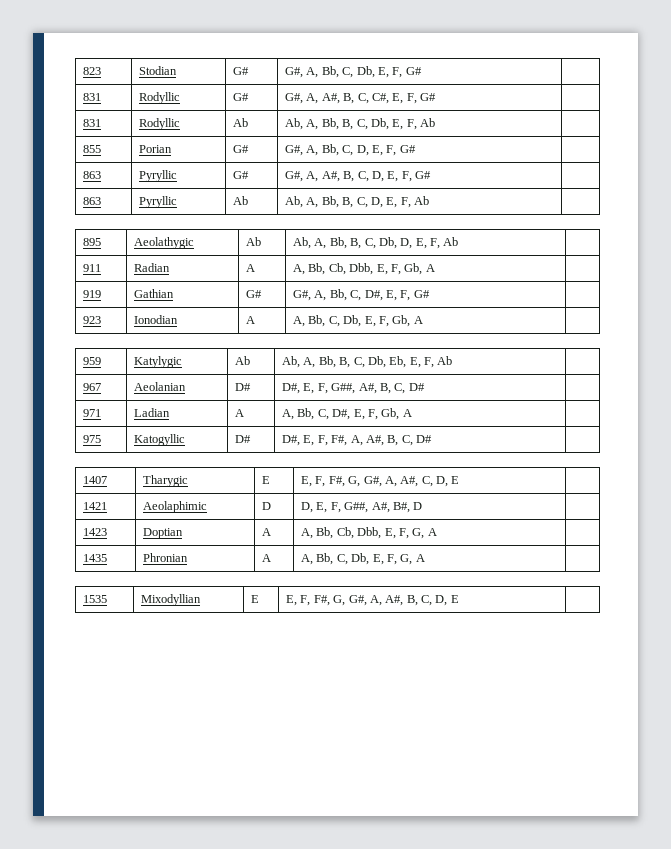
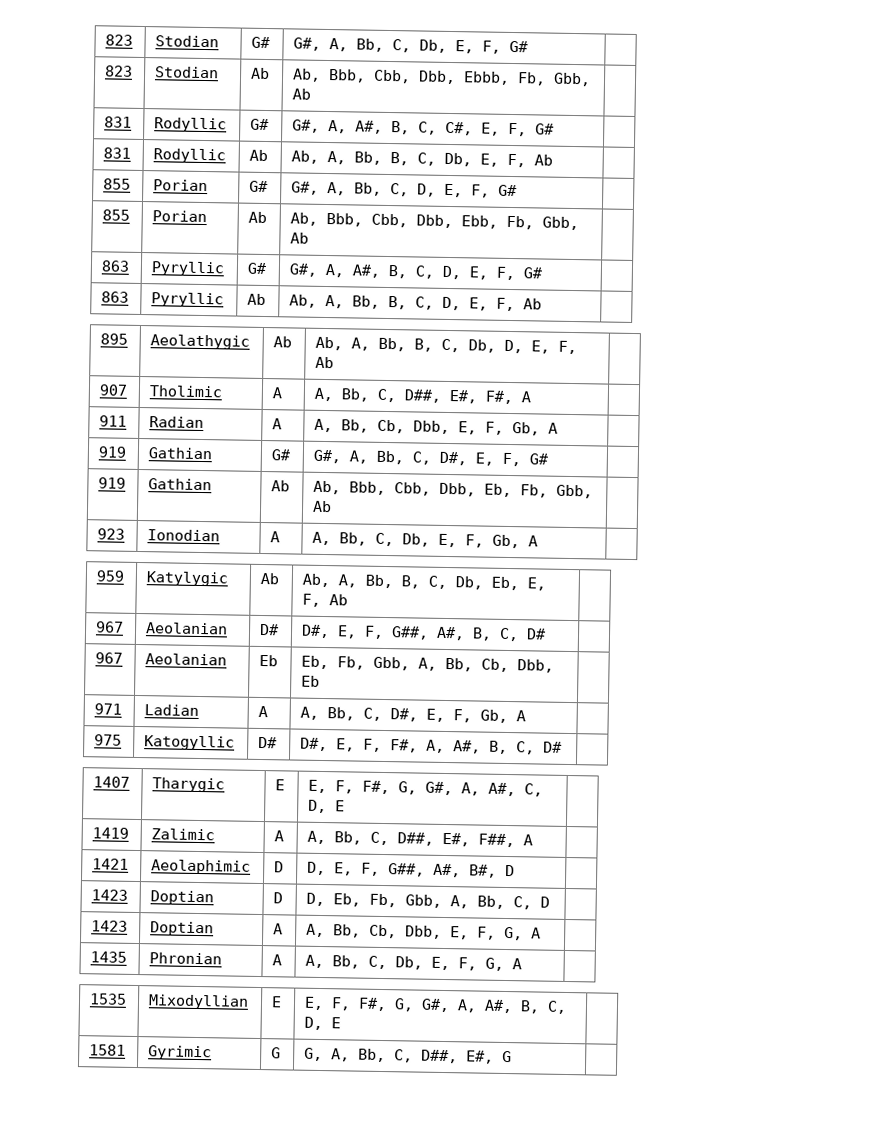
(422, 71) none -> [105,65,134,77] [155,66,220,79] [251,67,271,80] [292,68,592,87] [292,88,312,100] // 823 | Stodian | Ab | Ab, Bbb, Cbb, Dbb, Ebbb, Fb, Gbb, Ab |
(416, 149) none -> [102,209,131,221] [152,210,208,223] [248,211,268,224] [290,212,580,231] [290,232,310,244] // 855 | Porian | Ab | Ab, Bbb, Cbb, Dbb, Ebb, Fb, Gbb, Ab |
(459, 241) none -> [99,384,129,396] [149,385,224,398] [272,387,284,399] [314,387,532,405] // 907 | Tholimic | A | A, Bb, C, D##, E#, F#, A |
(430, 294) none -> [98,477,127,489] [148,478,213,491] [271,480,291,492] [313,480,594,499] [312,500,333,513] // 919 | Gathian | Ab | Ab, Bbb, Cbb, Dbb, Eb, Fb, Gbb, Ab |
(425, 387) none -> [95,652,124,664] [145,653,228,666] [259,654,279,667] [301,655,555,673] [301,675,321,687] // 967 | Aeolanian | Eb | Eb, Fb, Gbb, A, Bb, Cb, Dbb, Eb |
(460, 480) none -> [92,827,130,839] [151,828,216,841] [274,830,285,842] [307,830,534,848] // 1419 | Zalimic | A | A, Bb, C, D##, E#, F##, A |
(423, 506) none -> [91,889,129,901] [150,890,215,906] [273,892,284,904] [306,892,551,910] // 1423 | Doptian | D | D, Eb, Fb, Gbb, A, Bb, C, D |
(459, 599) none -> [89,1044,127,1056] [148,1045,213,1061] [271,1047,282,1059] [304,1047,513,1064] // 1581 | Gyrimic | G | G, A, Bb, C, D##, E#, G |

